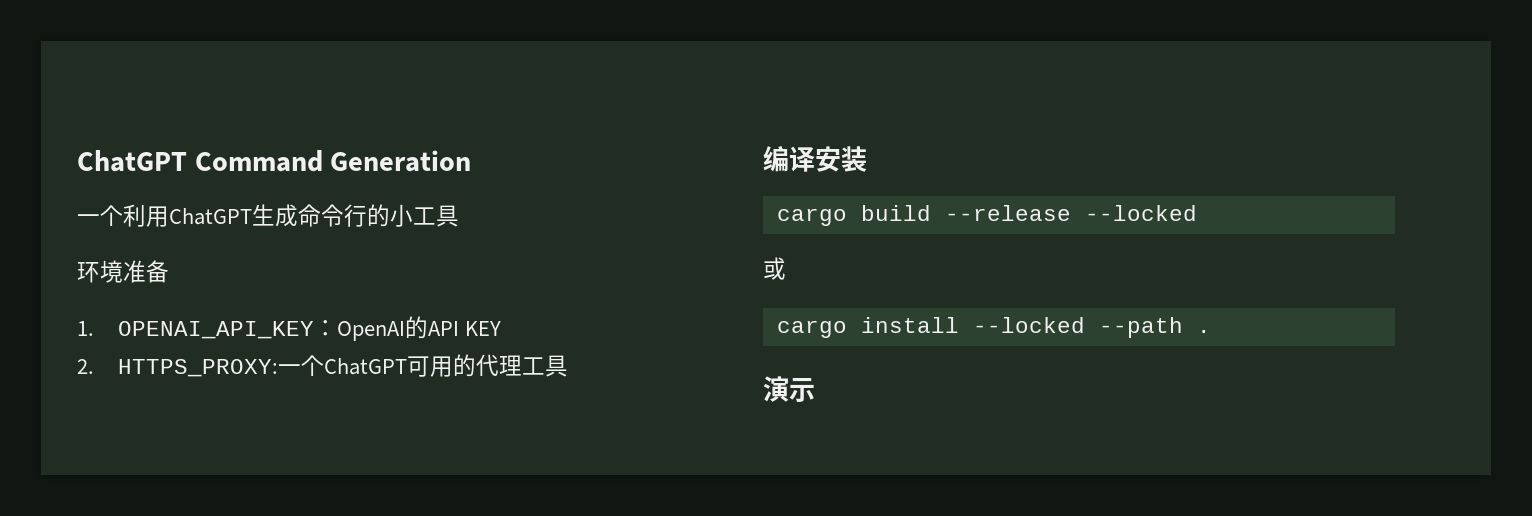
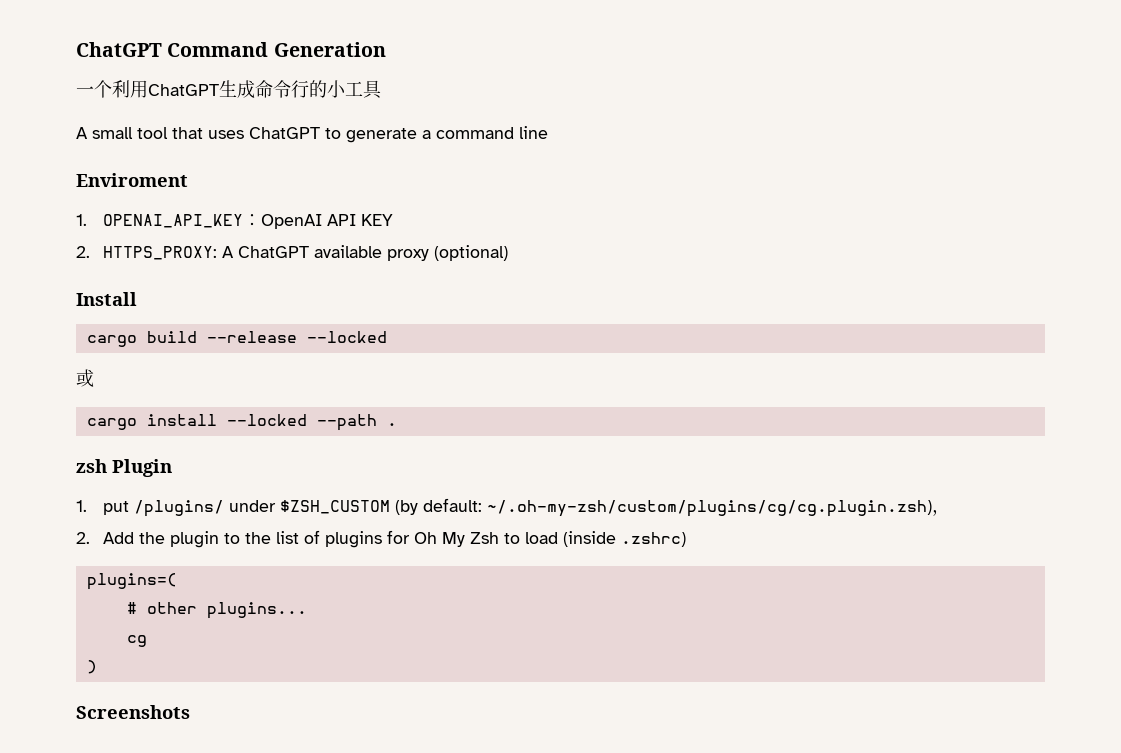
[77,260,169,283] 环境准备 -> [76,126,548,143] [76,173,188,187] A small tool that uses ChatGPT to generate a command line // Enviroment
[405,316,429,339] 的 -> (323, 221) none
[278,354,569,377] [763,146,867,172] 一个ChatGPT可用的代理工具 // 编译安装 -> [222,245,509,261] [76,292,137,306] A ChatGPT available proxy (optional) // Install
[763,376,815,402] 演示 -> [76,459,172,477] [76,498,951,517] [76,530,687,548] [86,573,177,590] [126,602,307,619] [126,635,147,647] [86,660,97,674] [76,705,190,719] zsh Plugin // 1. put /plugins/ under $ZSH_CUSTOM (by default: ~/.oh-my-zsh/custom/plugins/cg/cg.plugin.zsh)， // 2. Add the plugin to the list of plugins for Oh My Zsh to load (inside .zshrc) // plugins=( // # other plugins... // cg // ) // Screenshots

